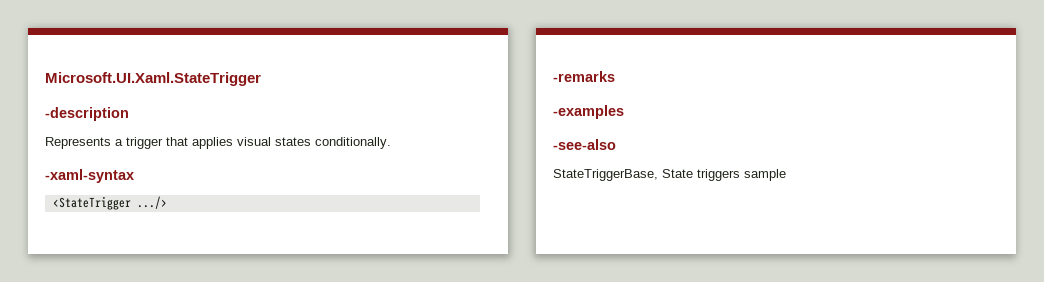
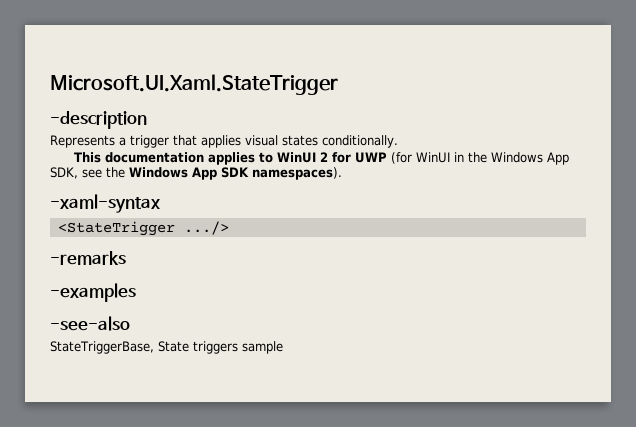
(391, 143) none -> [74,152,570,165] [50,167,342,180] // This documentation applies to WinUI 2 for UWP (for WinUI in the Windows App SDK, see the Windows App SDK namespaces).

